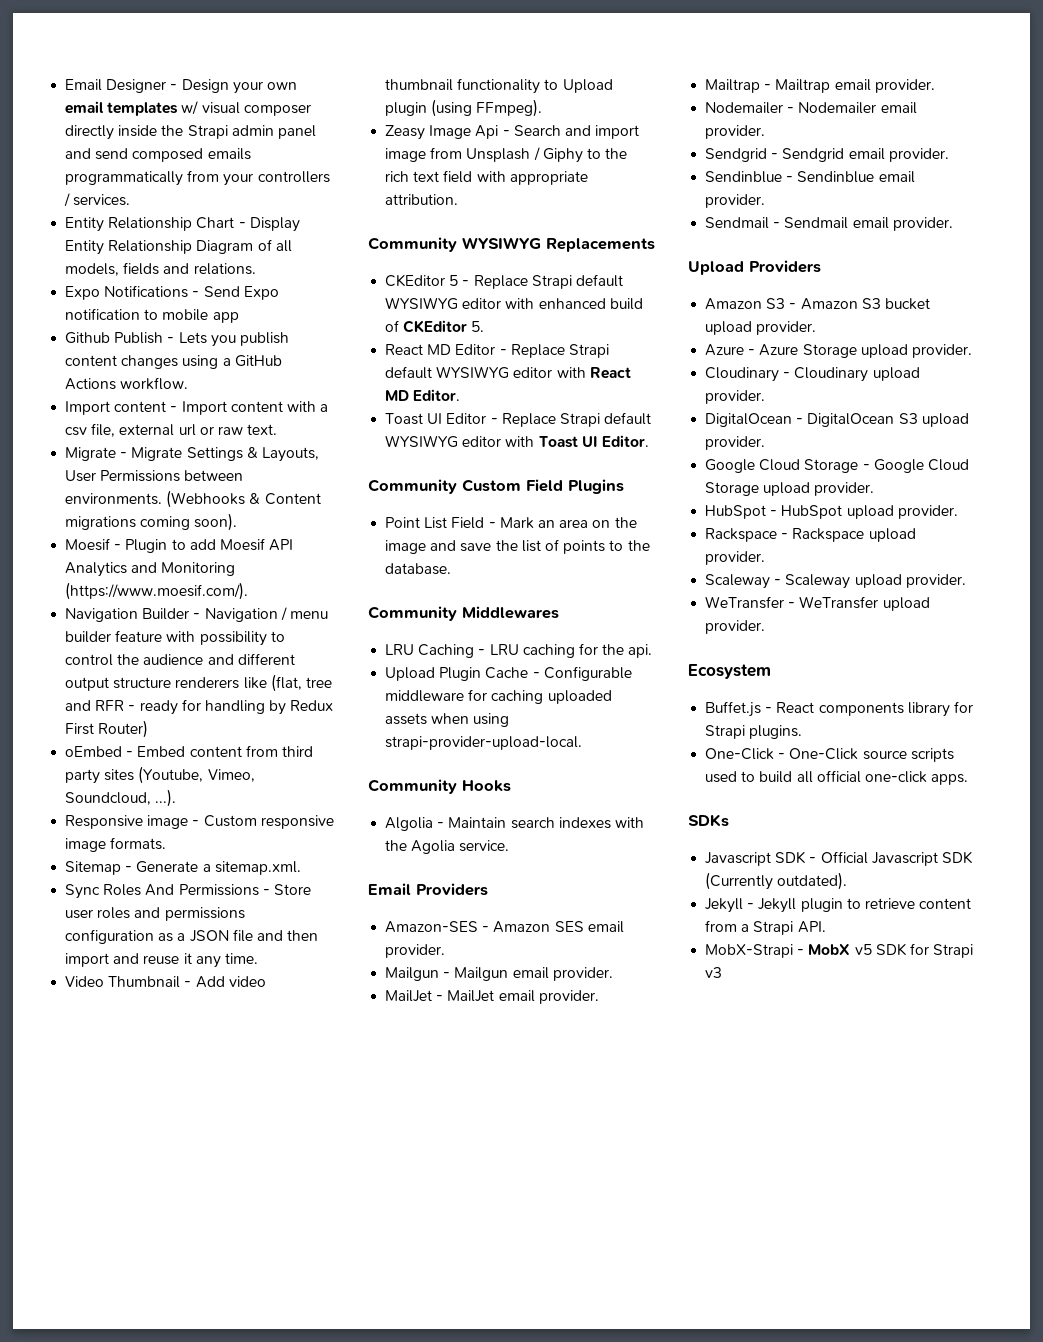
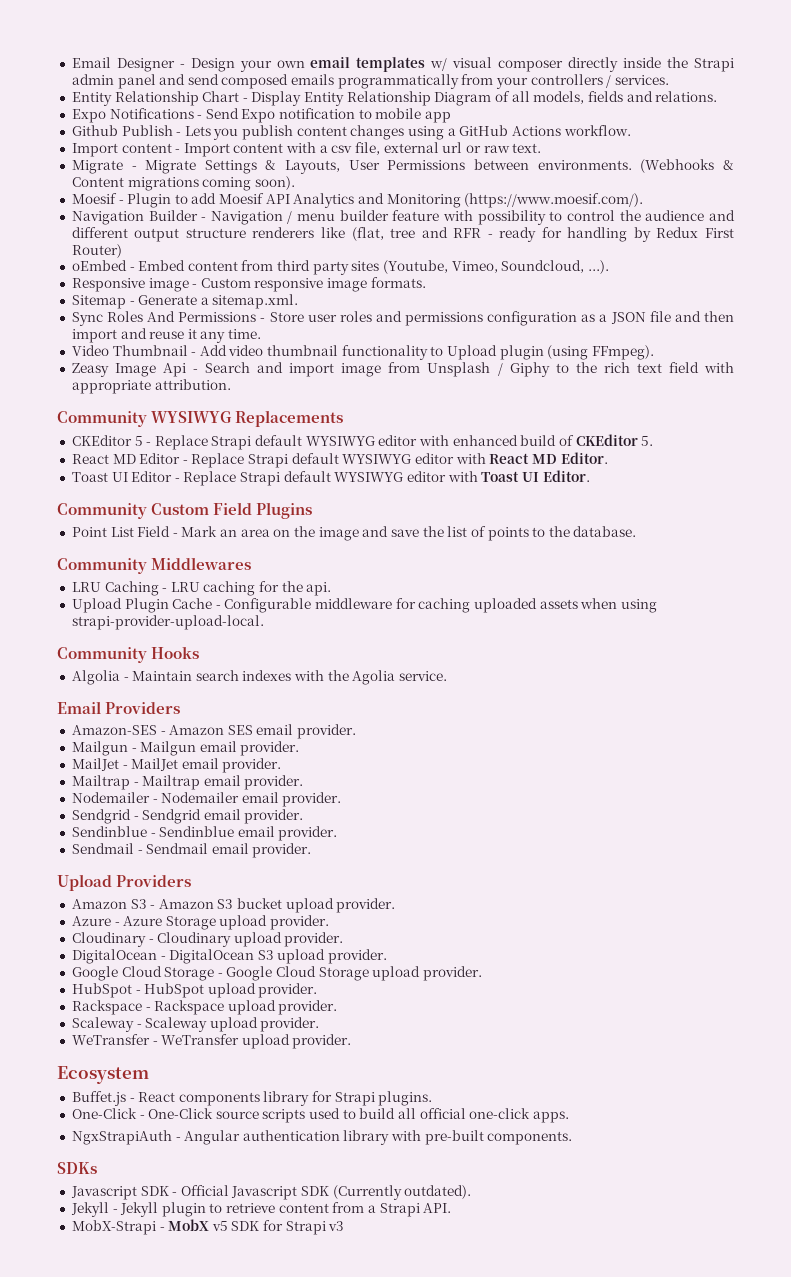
(969, 779) none -> [71,1130,573,1145] // NgxStrapiAuth - Angular authentication library with pre-built components.

